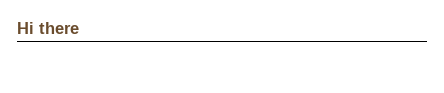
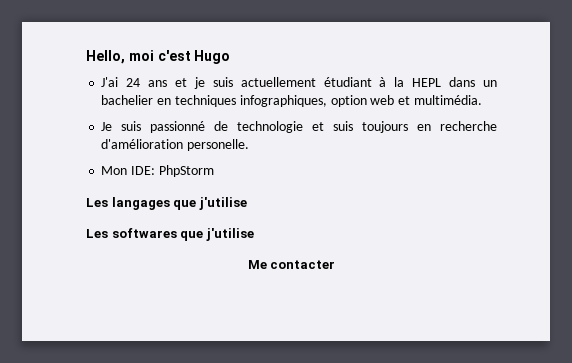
[17,22,79,34] Hi there -> [86,50,231,64] [101,77,497,89] [101,95,482,107] [101,121,498,133] [101,139,250,151] [101,165,214,177] [86,197,247,210] [86,228,254,241] [247,260,336,269] Hello, moi c'est Hugo // J'ai 24 ans et je suis actuellement étudiant à la HEPL dans un bachelier en techniques infographiques, option web et multimédia. // Je suis passionné de technologie et suis toujours en recherche d'amélioration personelle. // Mon IDE: PhpStorm // Les langages que j'utilise // Les softwares que j'utilise // Me contacter

